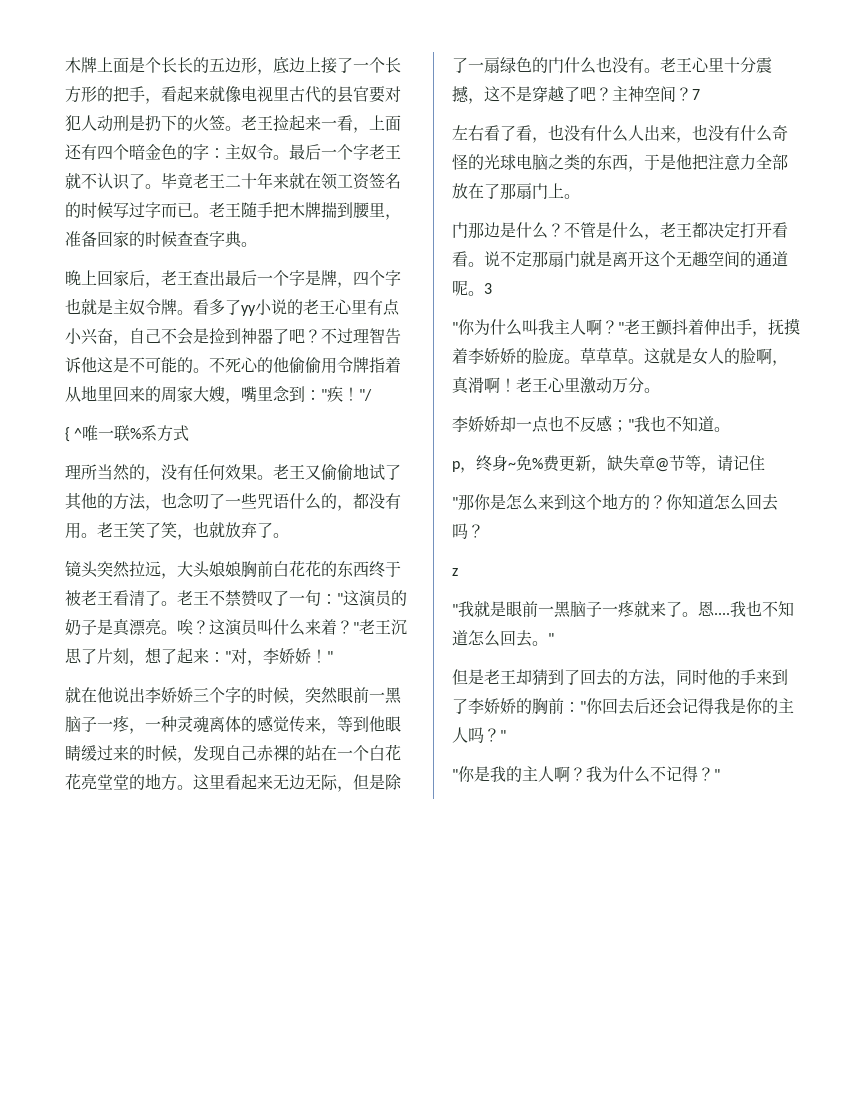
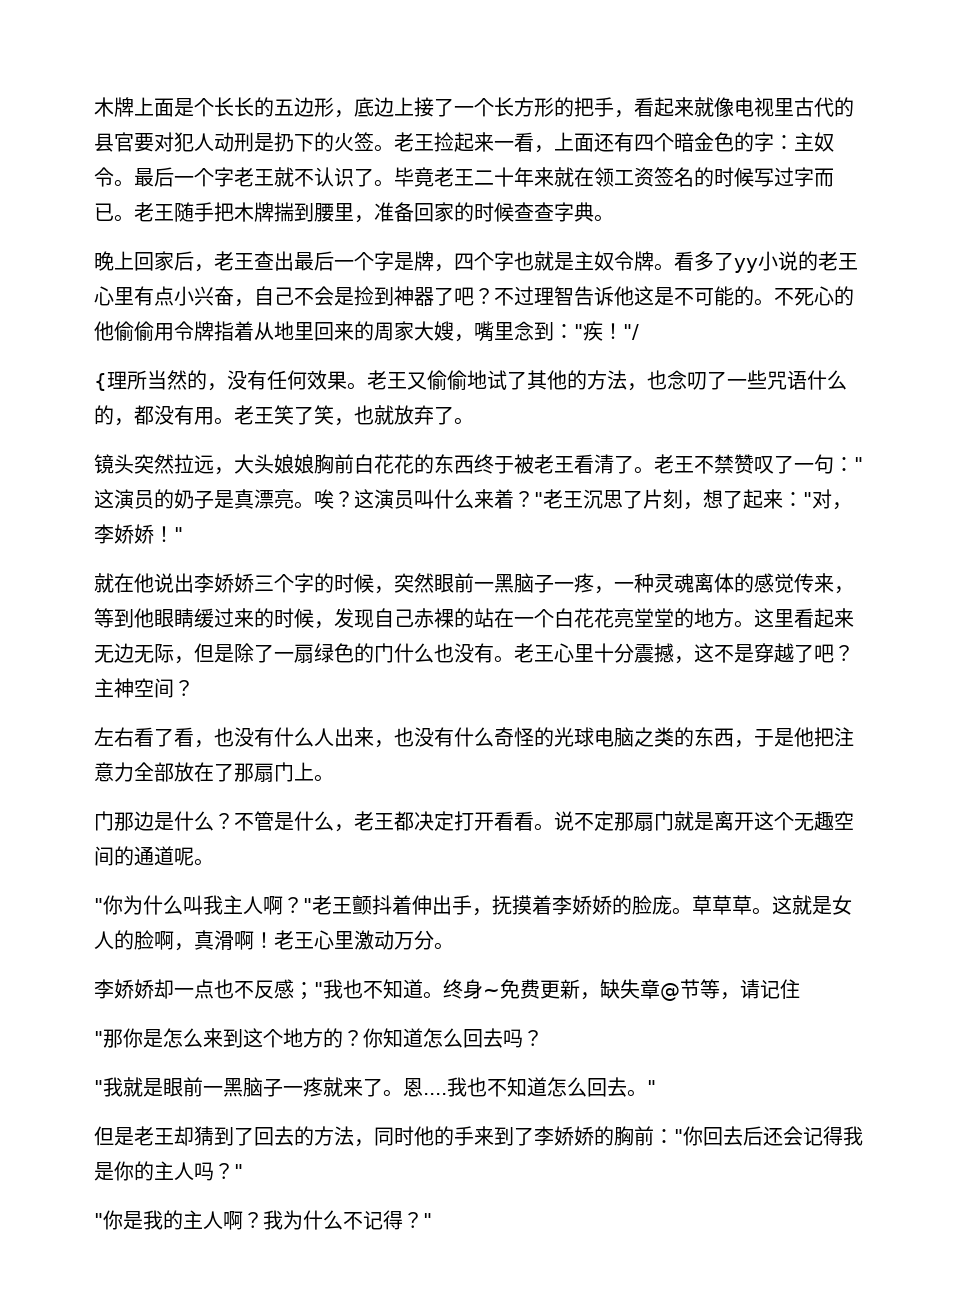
[74,425,190,442] ^唯一联%系方式 // -> (107, 382) none
[692,89,700,100] 7 -> (194, 688) none
[484,283,492,294] 3 -> (214, 862) none
[452,461,476,473] // p， -> (443, 995) none
[532,458,543,469] % -> (520, 989) none
[452,568,458,576] // z -> (543, 1038) none

